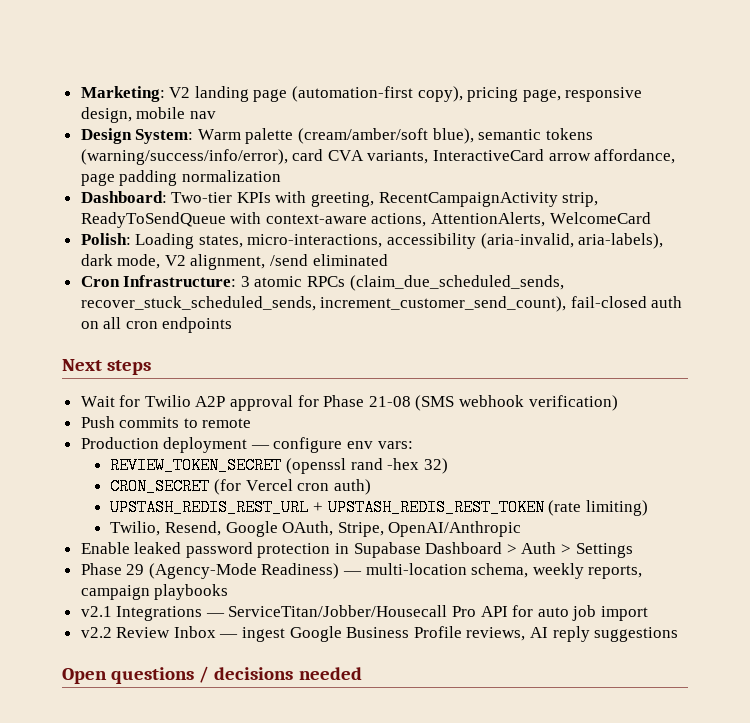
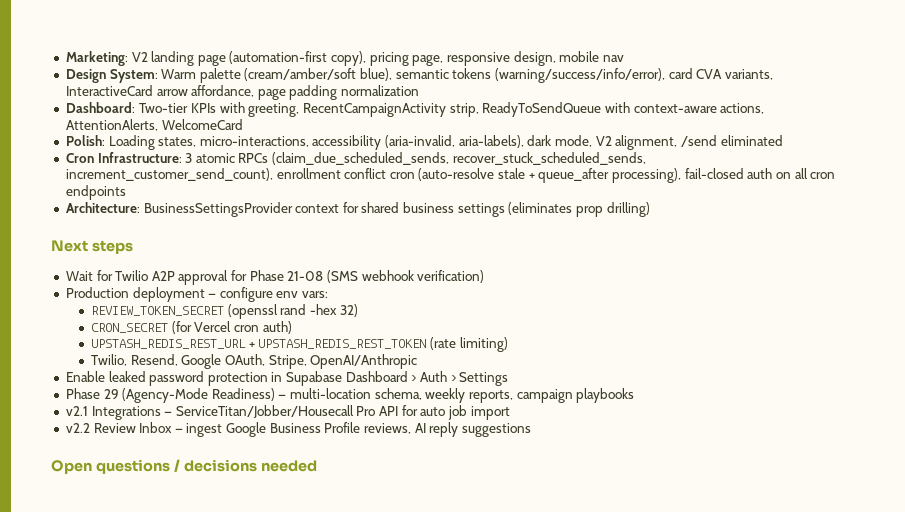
(567, 304) none -> [276,168,682,183] enrollment conflict cron (auto-resolve stale + queue_after processing),
(233, 325) none -> [65,202,650,217] // Architecture: BusinessSettingsProvider context for shared business settings (eliminates prop drilling)
[80,416,252,428] // Push commits to remote -> (485, 276) none

